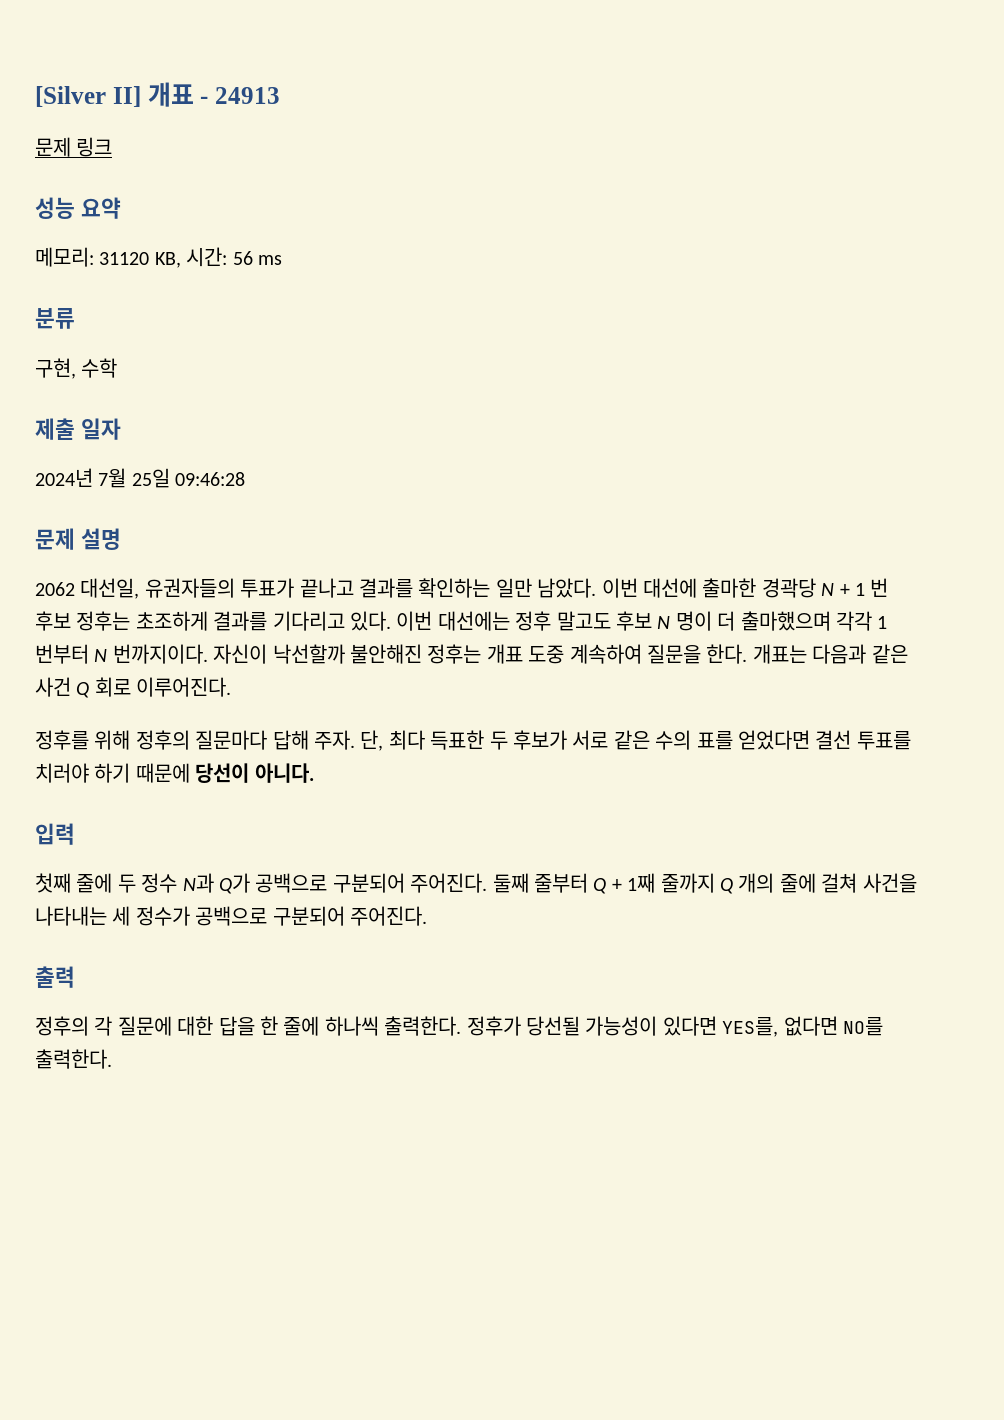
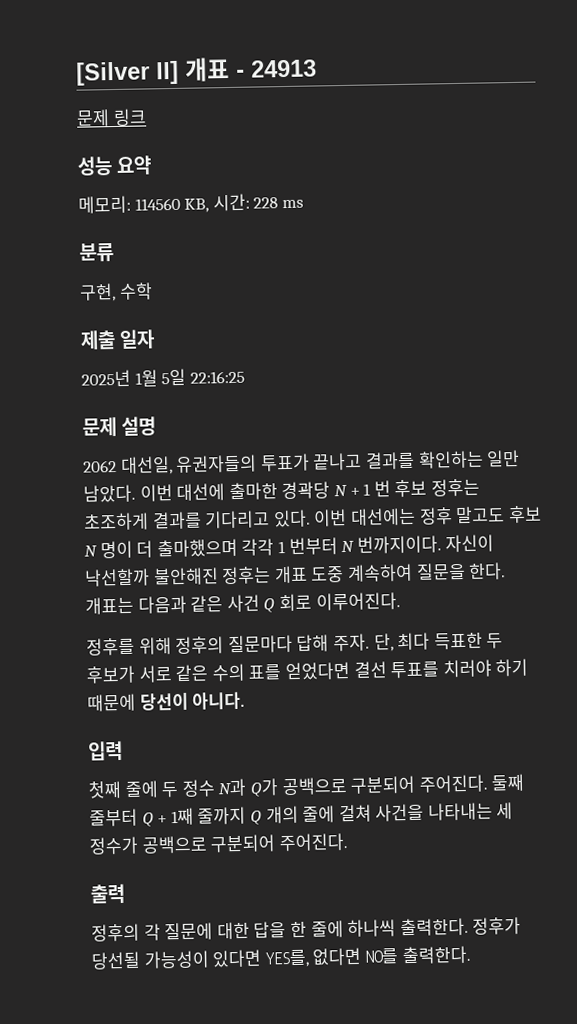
[99,252,150,265] 31120 -> [134,197,181,211] 114560
[232,251,253,265] 56 -> [253,197,279,209] 228
[35,468,246,488] 2024년 7월 25일 09:46:28 -> [81,368,245,388] 2025년 1월 5일 22:16:25

